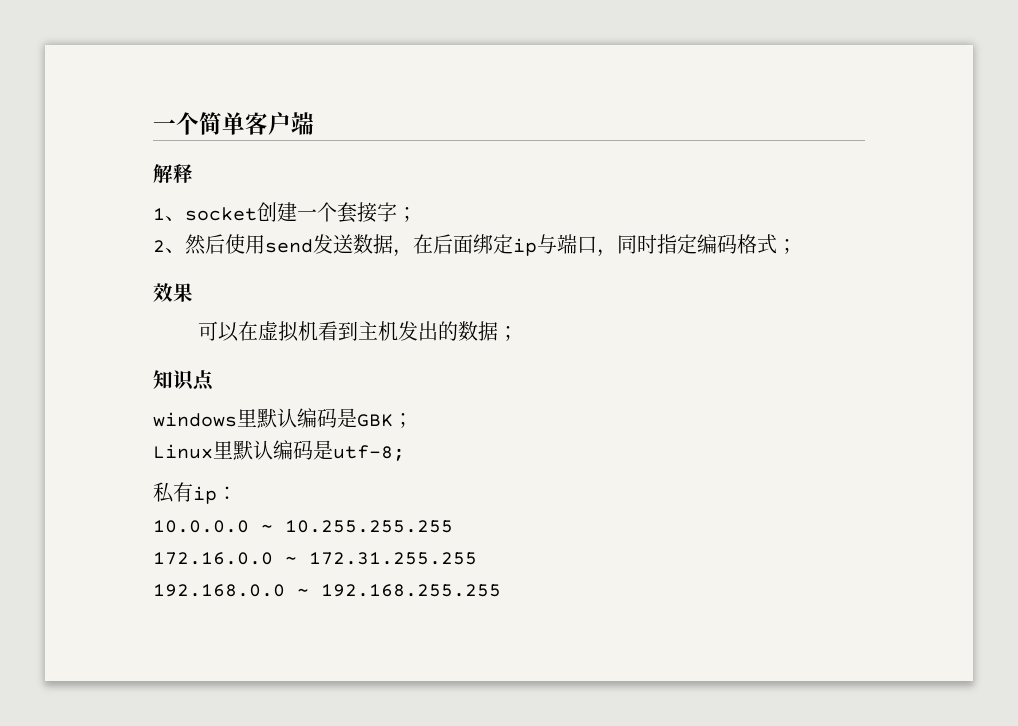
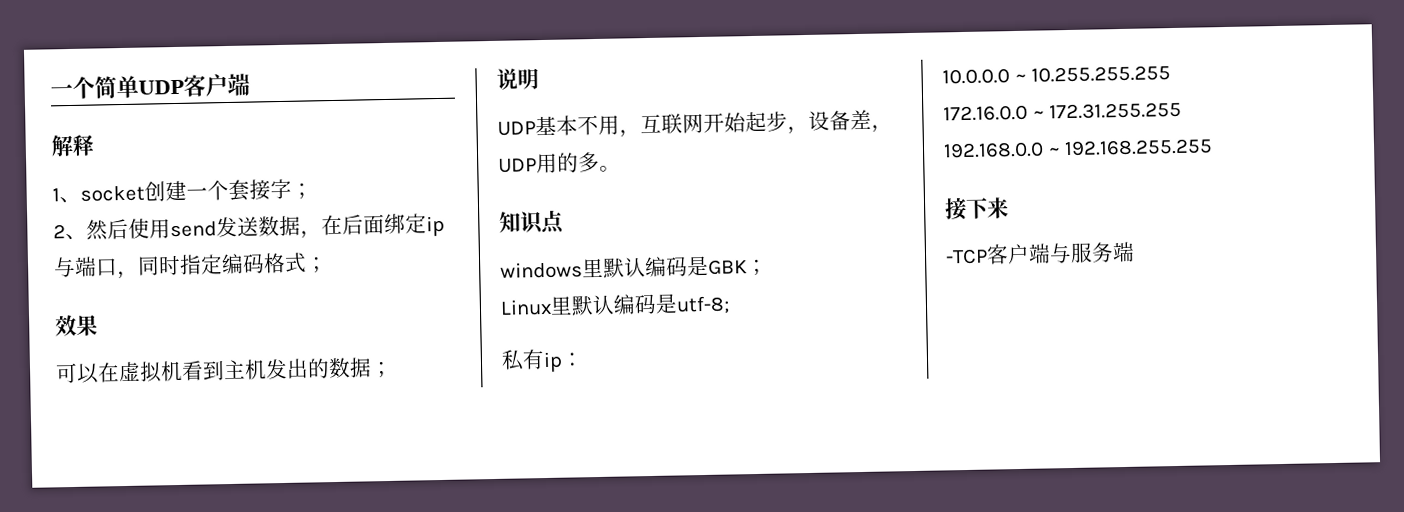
(245, 123) none -> [138,79,184,95] UDP
(518, 333) none -> [496,68,539,90] [497,109,893,138] [498,151,621,174] // 说明 // UDP基本不用，互联网开始起步，设备差，UDP用的多。
(501, 590) none -> [944,196,1009,221] [945,241,1135,265] // 接下来 // -TCP客户端与服务端

